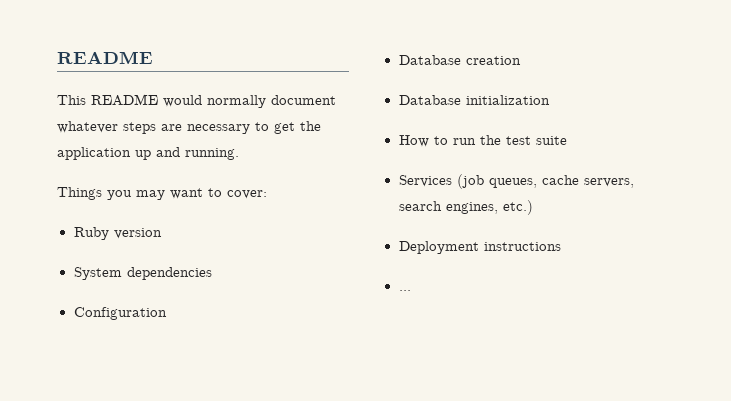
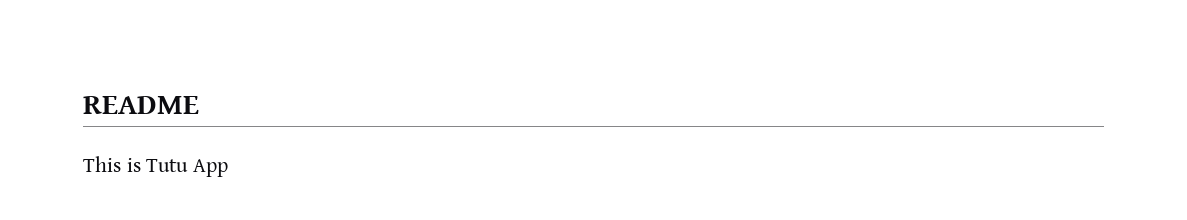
[91,94,336,108] [57,121,321,134] [57,147,239,160] [57,187,267,200] [73,227,162,240] [73,267,212,280] [73,307,167,320] [398,55,521,65] [398,95,550,105] [398,135,567,147] [398,174,634,189] [398,200,533,215] [398,241,561,254] [398,290,411,291] README would normally document whatever steps are necessary to get the application up and running. // Things you may want to cover: // Ruby version // System dependencies // Configuration // Database creation // Database initialization // How to run the test suite // Services (job queues, cache servers, search engines, etc.) // Deployment instructions // ... -> [126,158,229,177] is Tutu App

